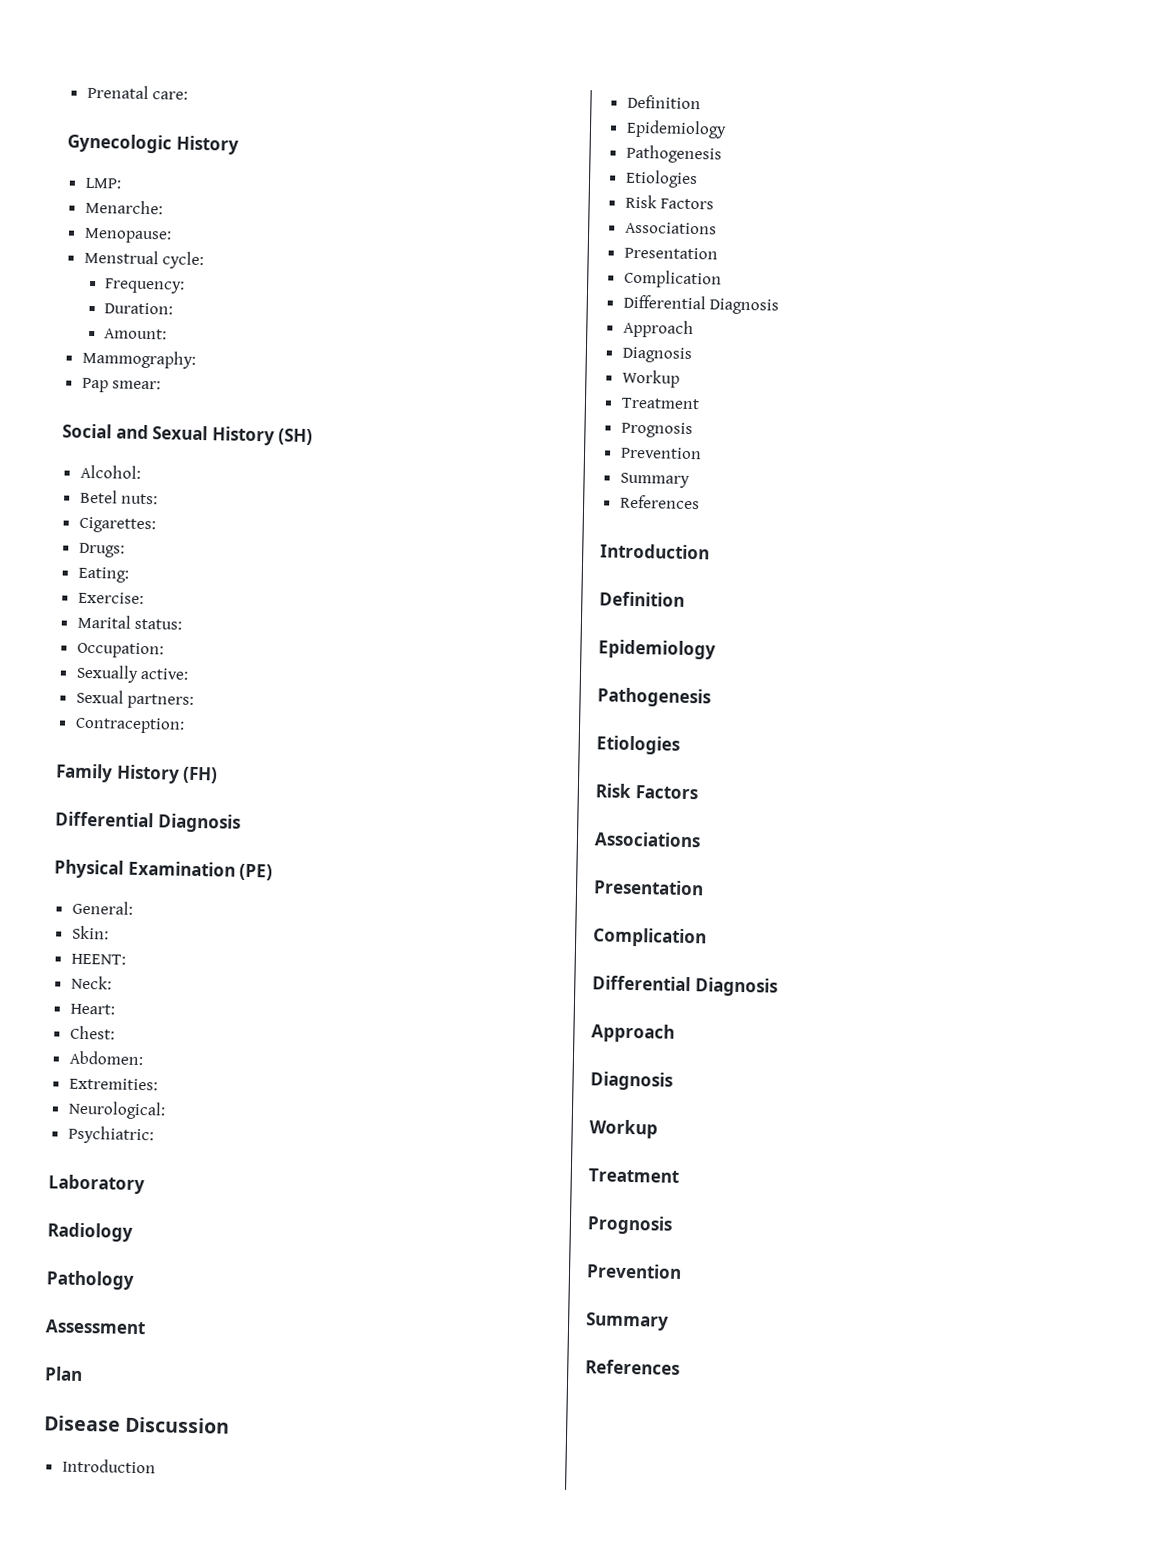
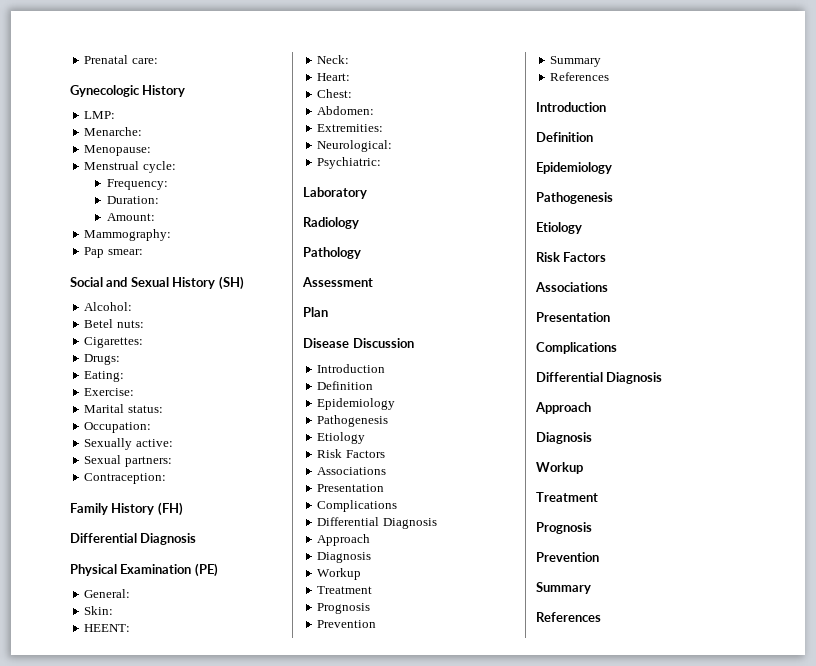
[624,169,698,189] [624,194,715,210] [624,221,717,235] [623,246,718,260] [623,269,722,289] Etiologies // Risk Factors // Associations // Presentation // Complication -> [317,432,366,444] [317,449,385,458] [317,467,387,475] [317,484,385,492] [317,500,398,512] Etiology // Risk Factors // Associations // Presentation // Complications
[596,735,680,755] [595,783,698,800] [594,831,701,848] [593,879,704,896] [593,927,707,948] Etiologies // Risk Factors // Associations // Presentation // Complication -> [536,222,582,234] [536,252,607,262] [535,282,608,292] [536,312,610,322] [536,342,617,354] Etiology // Risk Factors // Associations // Presentation // Complications

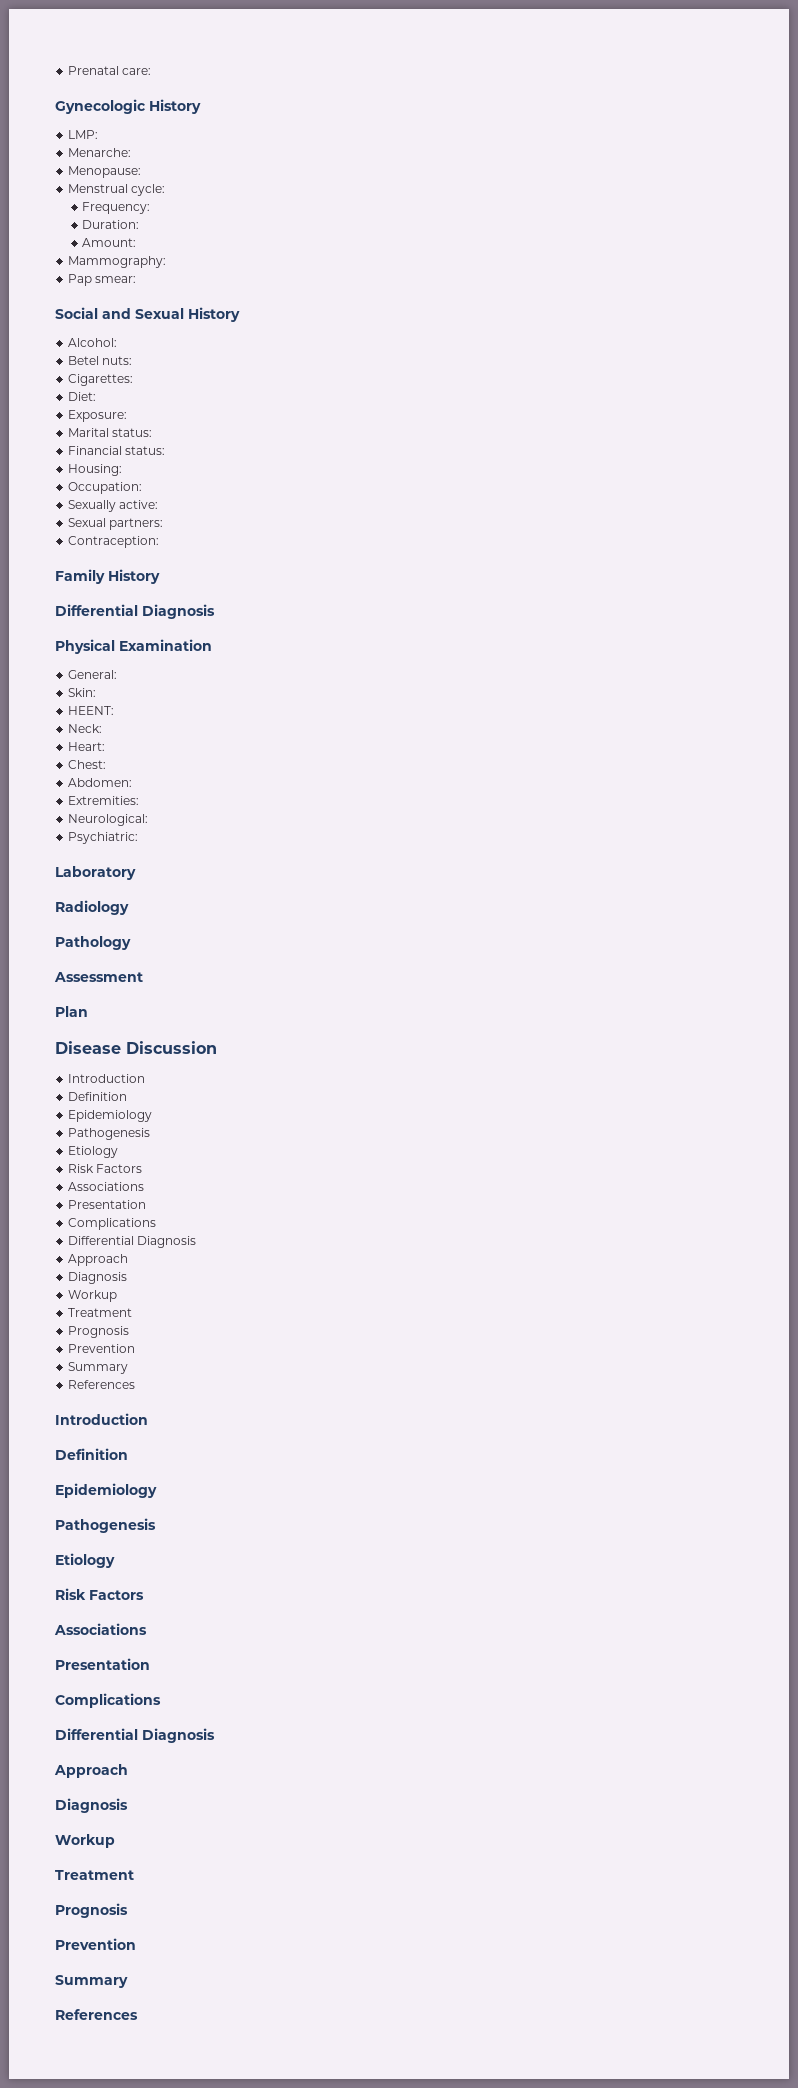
[218,276,244,290] (SH) -> (240, 314) none
[84,354,121,365] [84,371,125,382] [84,388,135,396] Drugs: // Eating: // Exercise: -> [68,392,97,401] [68,410,128,422] Diet: // Exposure:
(163, 409) none -> [68,446,166,455] [68,464,123,476] // Financial status: // Housing:
[157,502,183,516] (FH) -> (160, 576) none
[194,563,218,577] (PE) -> (212, 645) none

